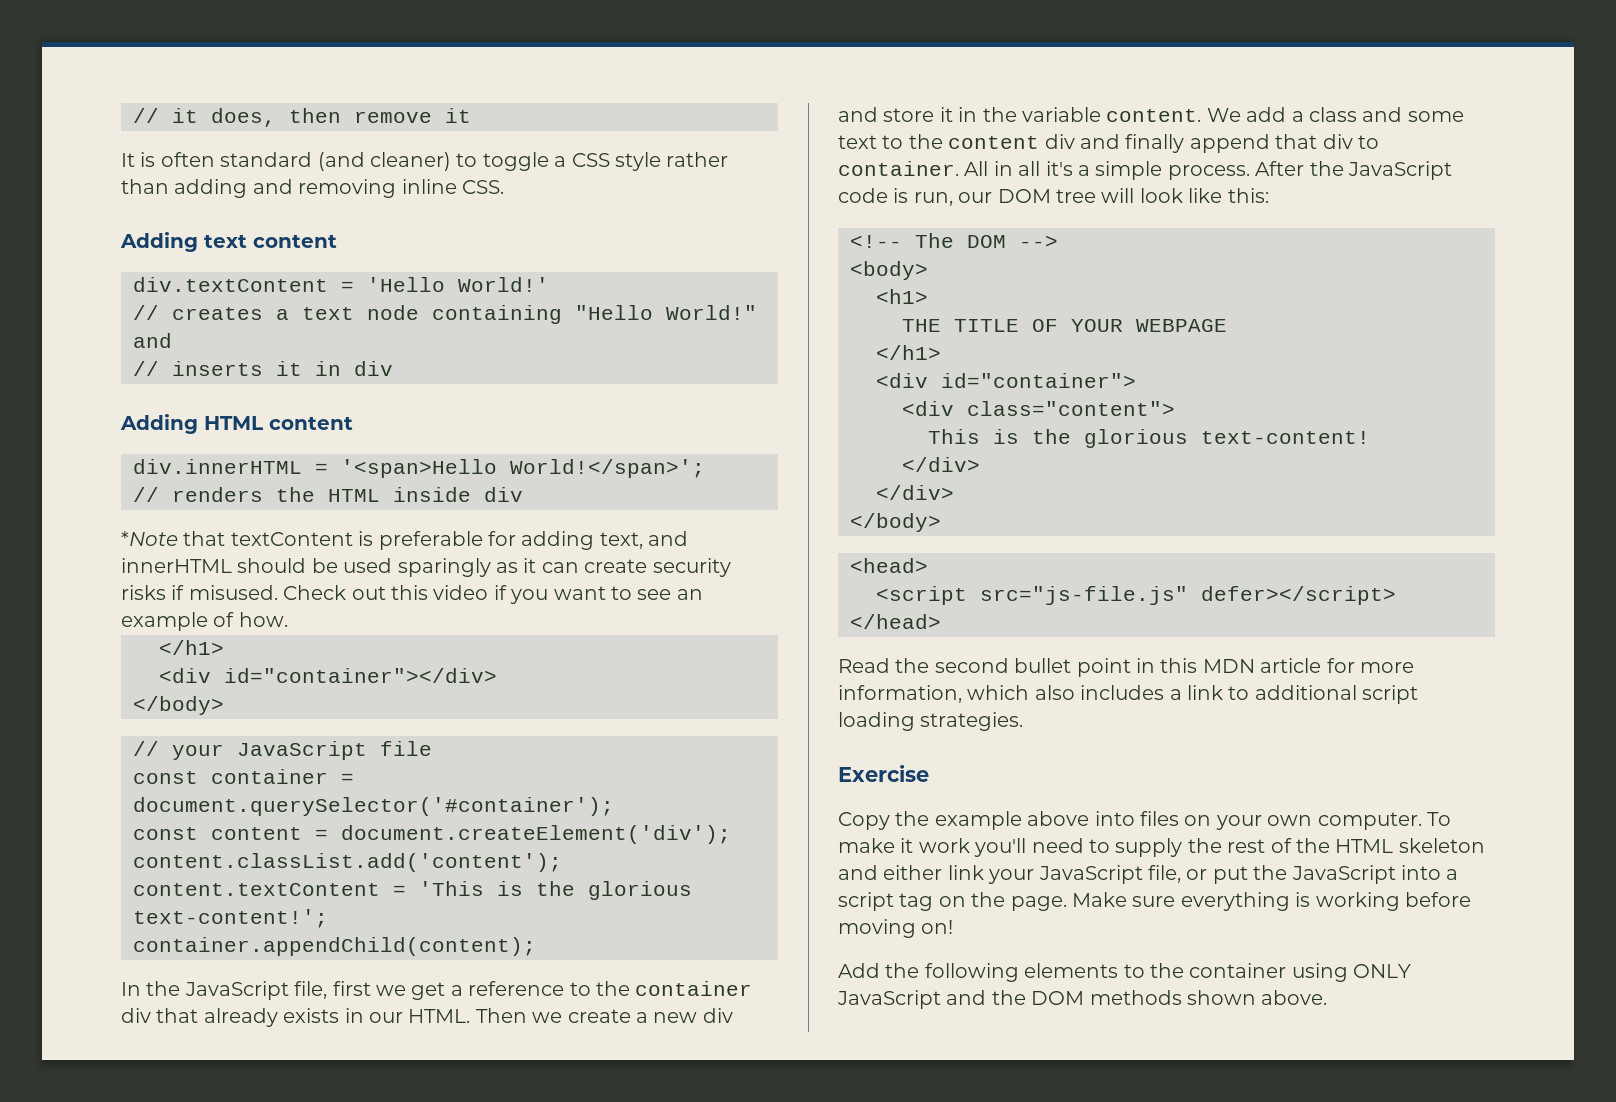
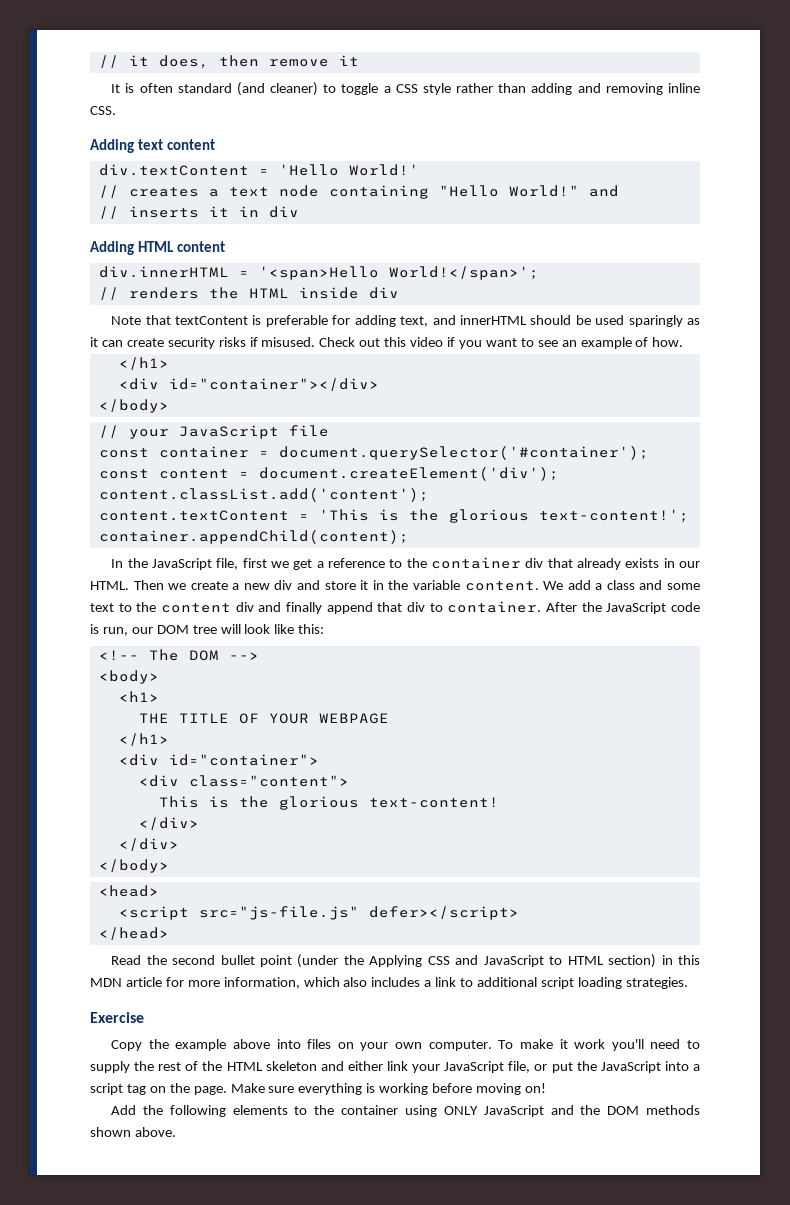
[121,531,178,546] *Note -> [111,316,142,325] Note
[964,161,1250,180] All in all it's a simple process. -> (542, 607) none
(1131, 667) none -> [297,954,657,968] (under the Applying CSS and JavaScript to HTML section)

